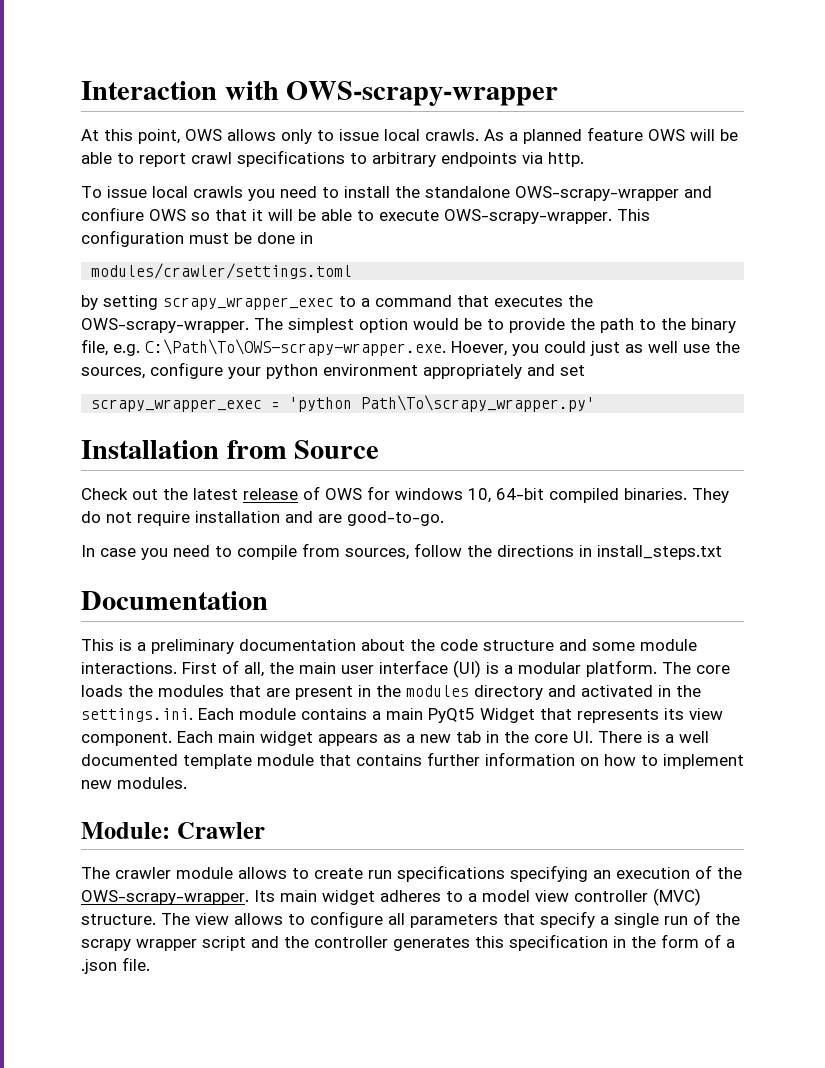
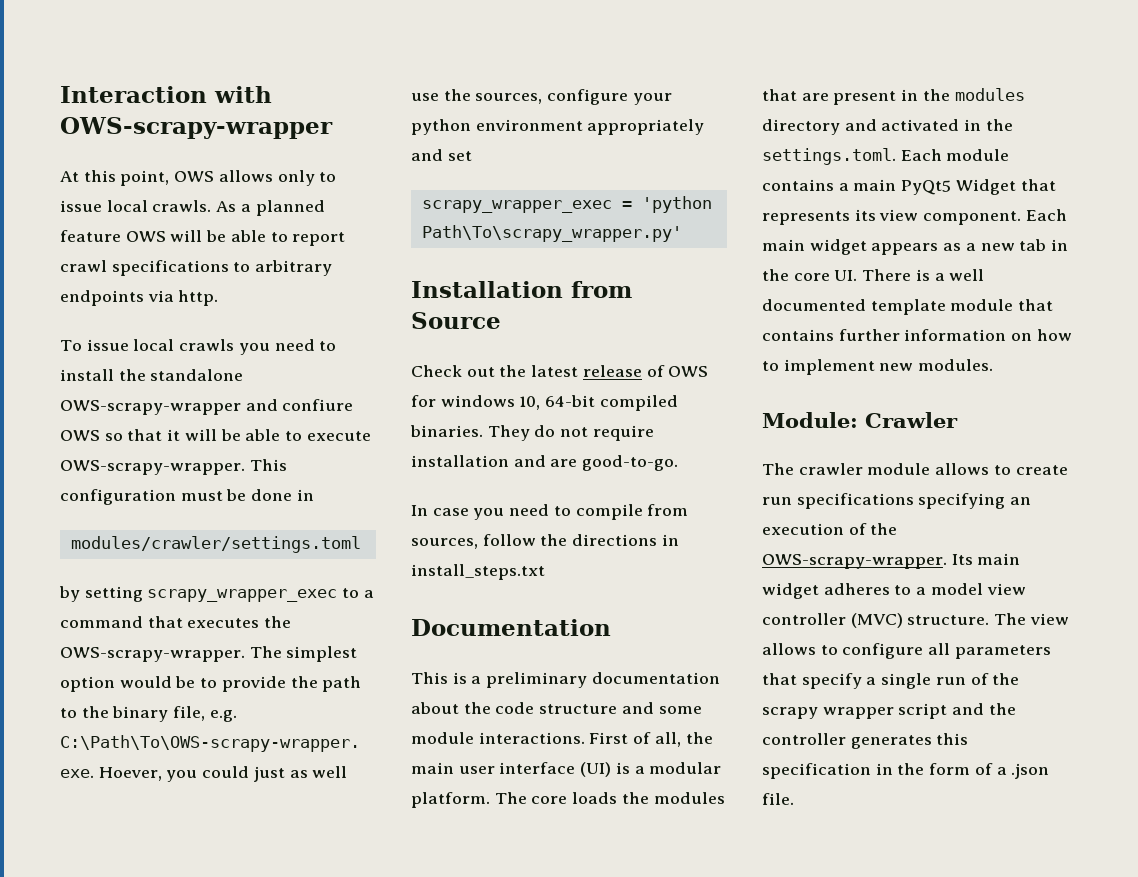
[81,708,193,722] settings.ini. -> [762,148,896,165] settings.toml.

